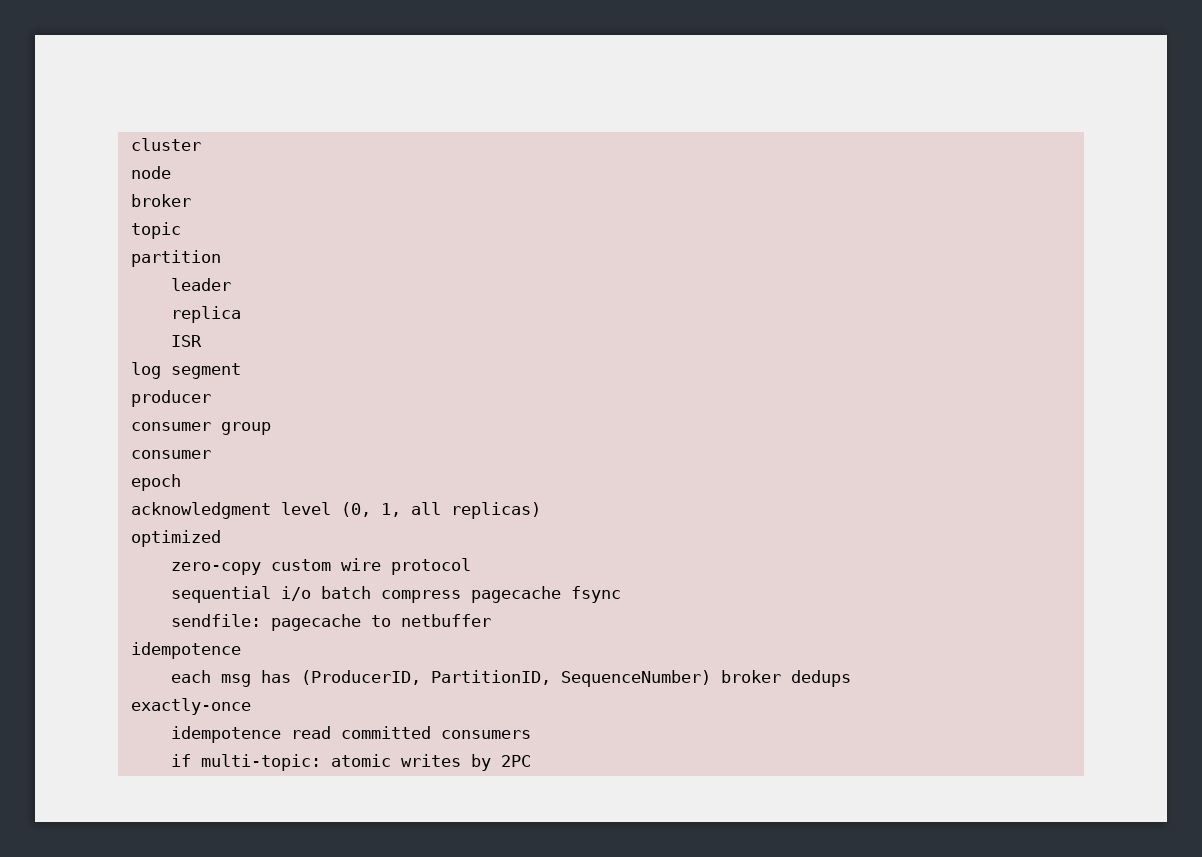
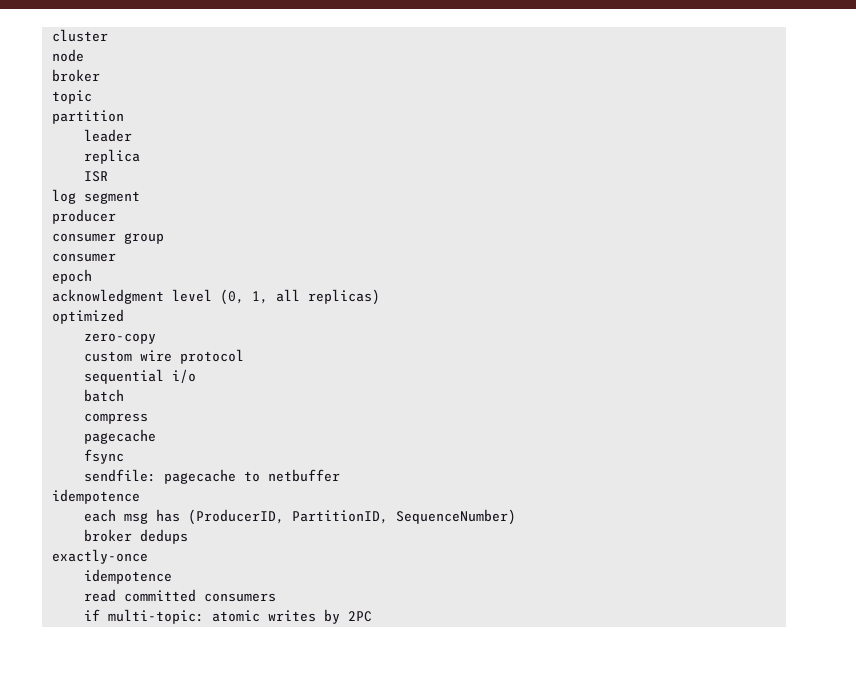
(261, 568) none -> (157, 338) //
(311, 593) none -> (197, 376) //
(371, 592) none -> (125, 395) //
[470,586,561,603] pagecache -> [84,429,157,444] // pagecache //
(711, 678) none -> (517, 517) //
(281, 734) none -> (173, 576) //

